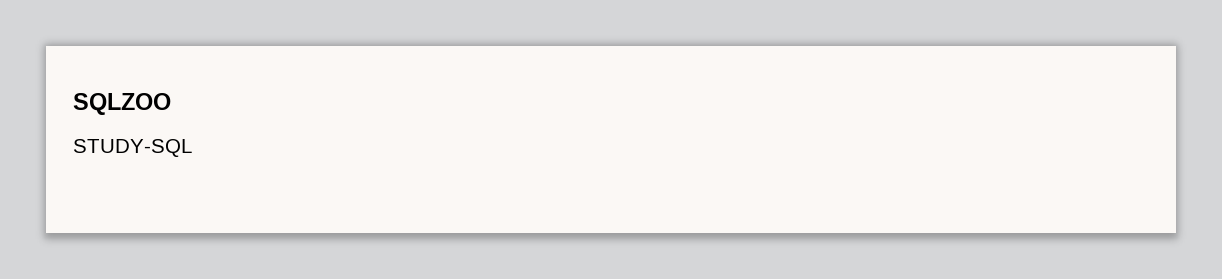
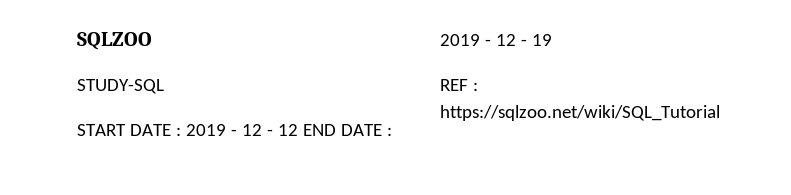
(192, 148) none -> [77,124,392,136] [440,34,552,46] [440,79,478,91] [440,105,720,121] // START DATE : 2019 - 12 - 12 END DATE : 2019 - 12 - 19 // REF : https://sqlzoo.net/wiki/SQL_Tutorial

